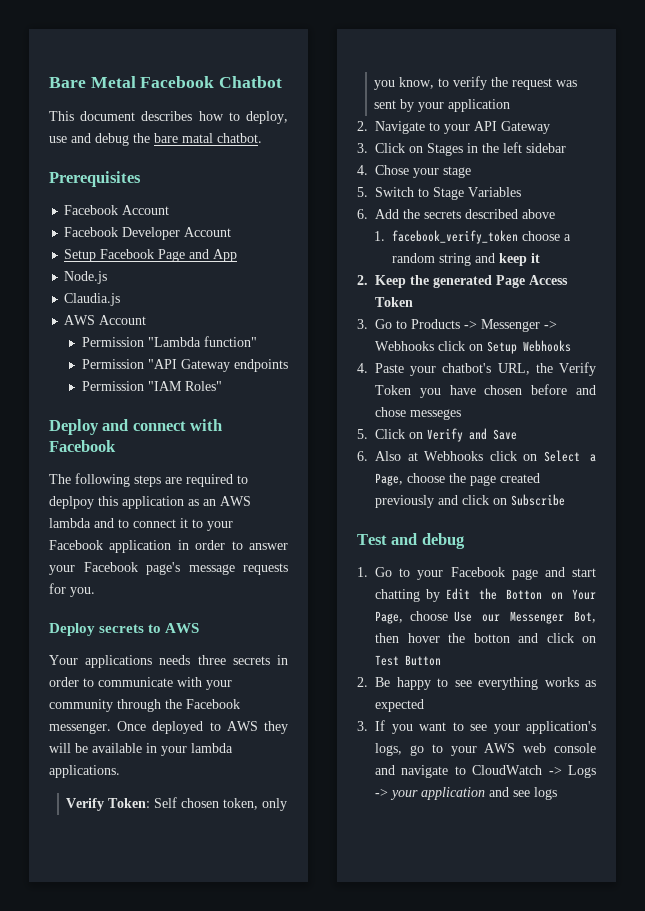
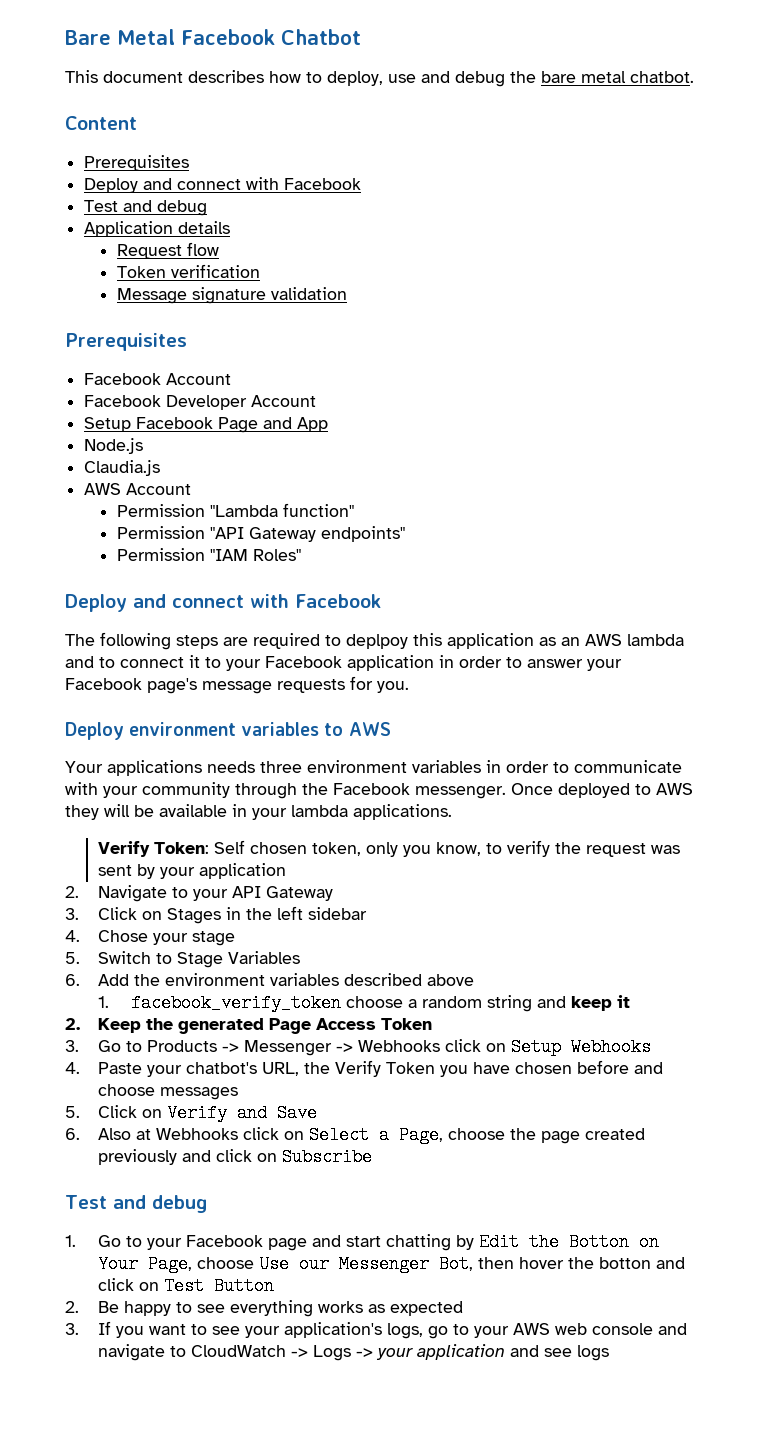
[182,133,213,143] matal -> [581,71,626,83] metal
(262, 138) none -> [65,116,137,130] [84,155,190,171] [84,177,362,193] [84,200,208,216] [84,221,231,237] [117,242,220,259] [117,264,261,278] [117,287,348,304] // Content // Prerequisites // Deploy and connect with Facebook // Test and debug // Application details // Request flow // Token verification // Message signature validation
[233,359,288,372] endpoints -> [321,526,406,542] endpoints"
[99,624,145,633] secrets -> [129,722,320,736] environment variables
[232,656,270,665] secrets -> [307,760,481,773] environment variables
[424,210,461,219] secrets -> [164,973,339,986] environment variables
[375,407,461,420] chose messeges -> [97,1084,238,1100] choose messages

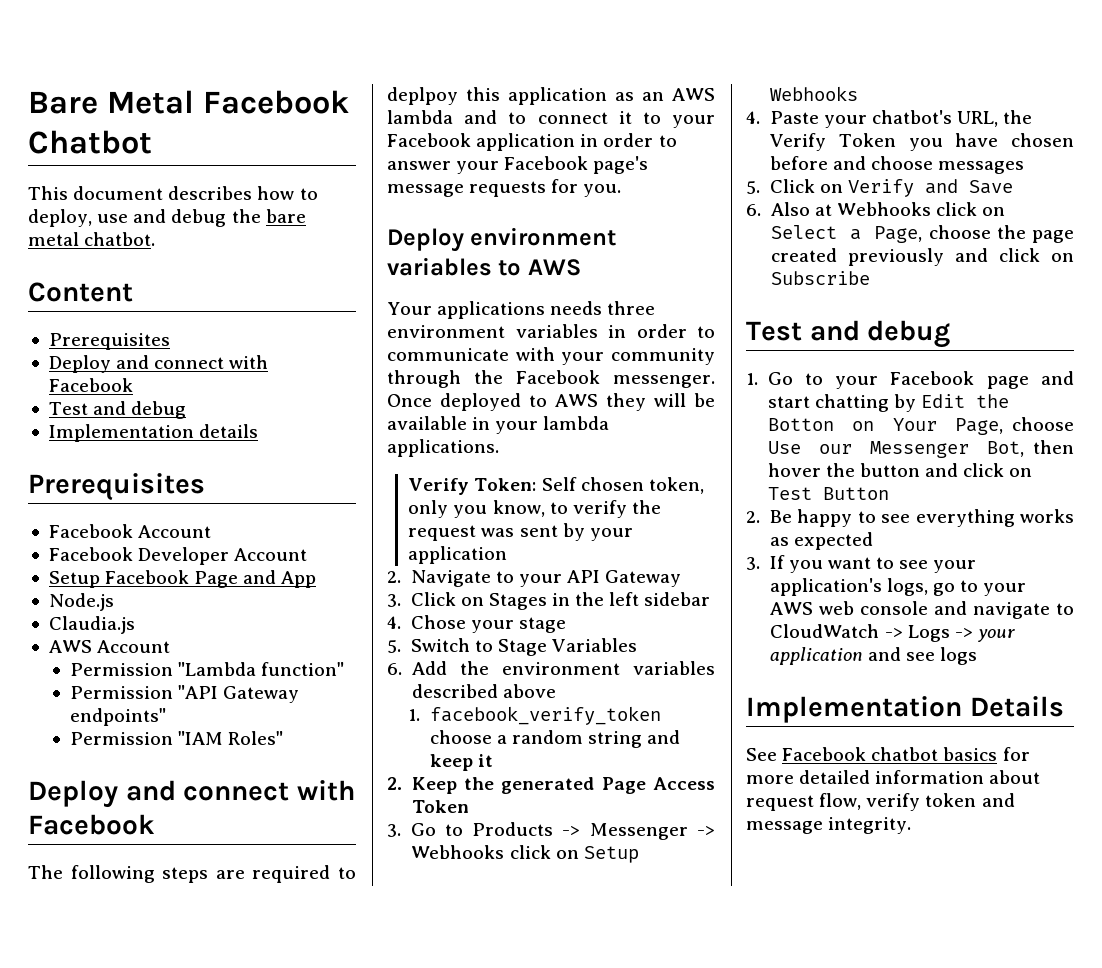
[84,221,174,237] Application -> [48,424,194,442] Implementation
[117,242,220,259] [117,264,261,278] [117,287,348,304] // Request flow // Token verification // Message signature validation -> (259, 431) none
[598,1257,651,1269] botton -> [859,463,920,477] button
(609, 1353) none -> [746,696,1064,723] [746,747,1030,761] [746,770,1041,784] [746,793,1015,811] [746,817,912,834] // Implementation Details // See Facebook chatbot basics for more detailed information about request flow, verify token and message integrity.

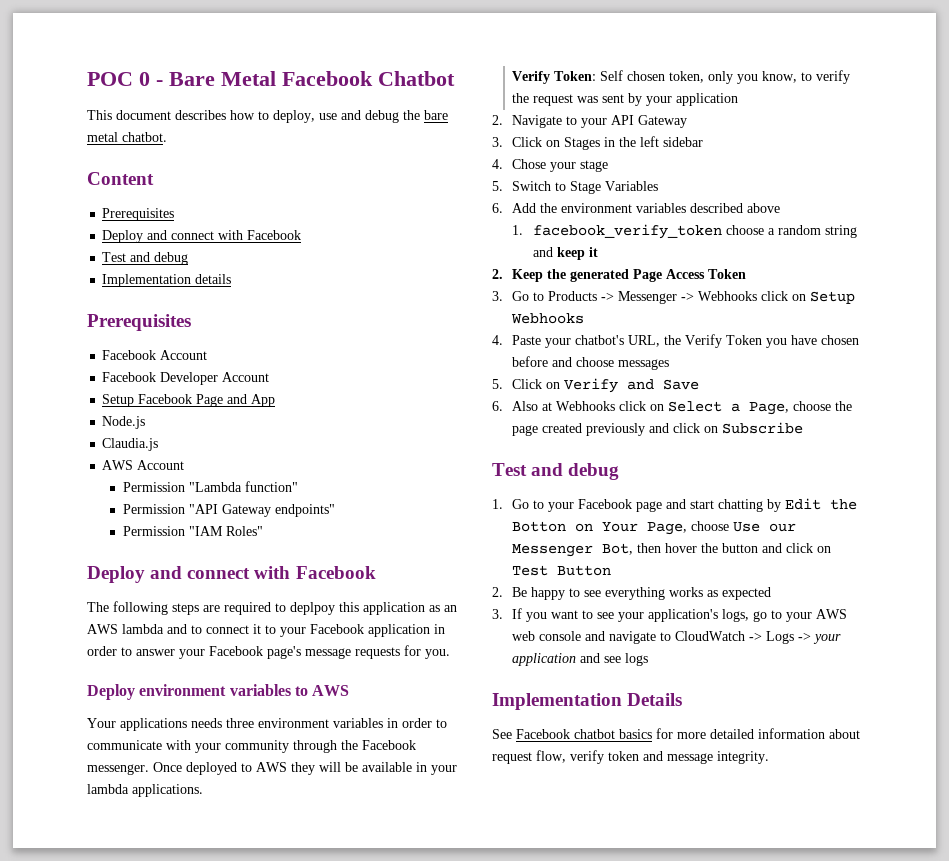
(28, 102) none -> [87,72,163,86] POC 0 -

